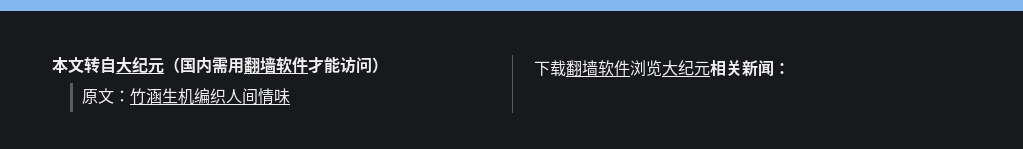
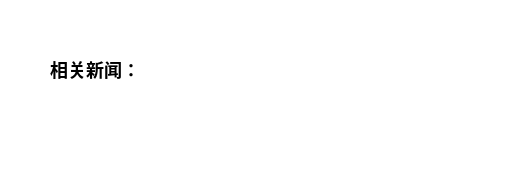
[52,56,388,74] [81,88,290,105] [534,60,710,77] 本文转自大纪元（国内需用翻墙软件才能访问） // 原文：竹涵生机编织人间情味 // 下载翻墙软件浏览大纪元 -> (50, 70) none

